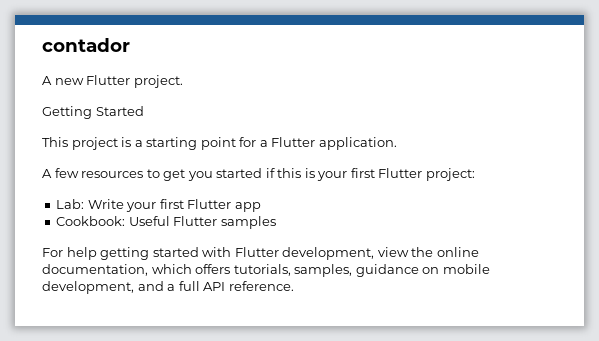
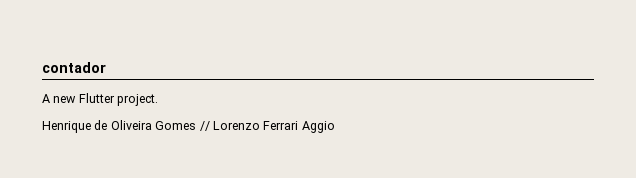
[42,106,144,119] [42,137,397,150] [42,168,475,181] [56,199,261,212] [56,216,276,229] [42,247,479,260] [42,264,490,277] [42,281,294,294] Getting Started // This project is a starting point for a Flutter application. // A few resources to get you started if this is your first Flutter project: // Lab: Write your first Flutter app // Cookbook: Useful Flutter samples // For help getting started with Flutter development, view the online documentation, which offers tutorials, samples, guidance on mobile development, and a full API reference. -> [42,120,335,133] Henrique de Oliveira Gomes // Lorenzo Ferrari Aggio

